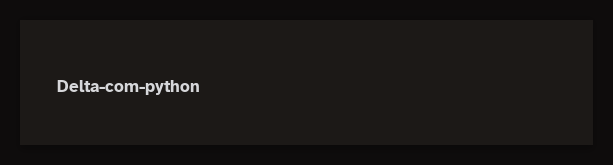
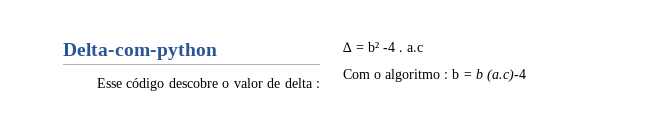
(200, 87) none -> [96,78,321,91] [343,42,423,52] [343,69,526,82] // Esse código descobre o valor de delta : ∆ = b² -4 . a.c // Com o algoritmo : b = b (a.c)-4

